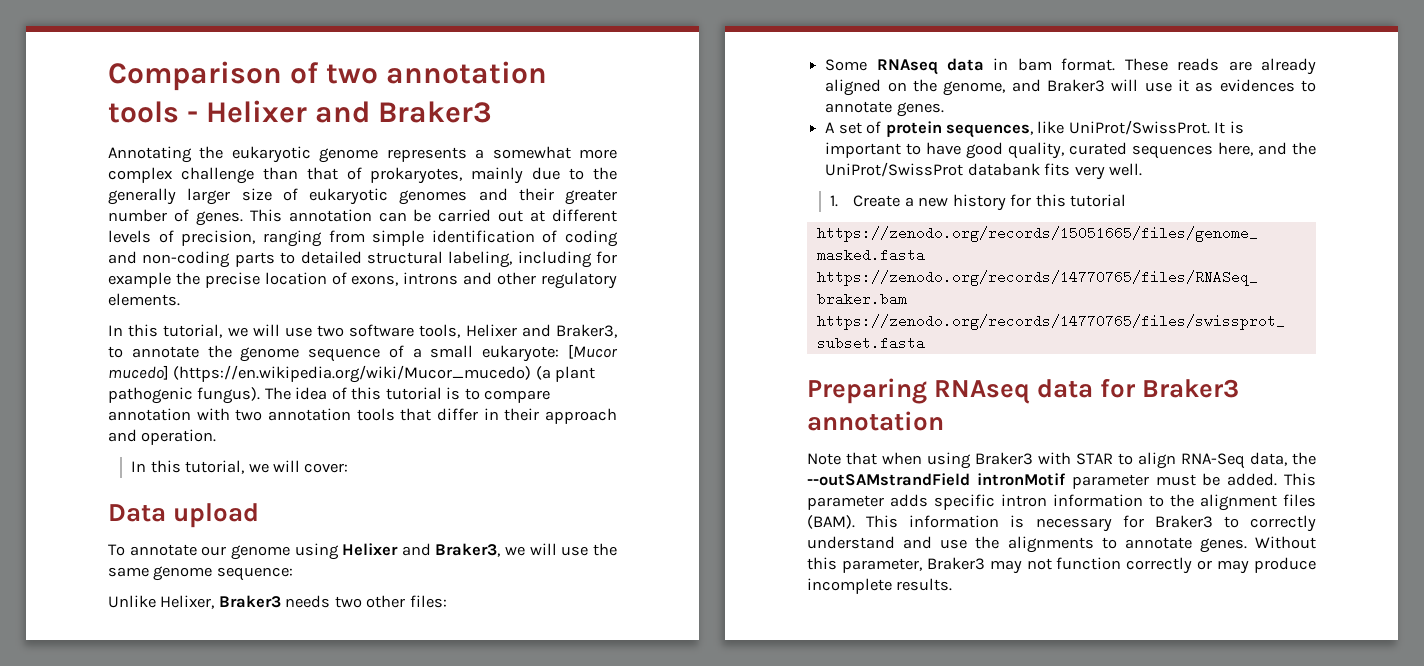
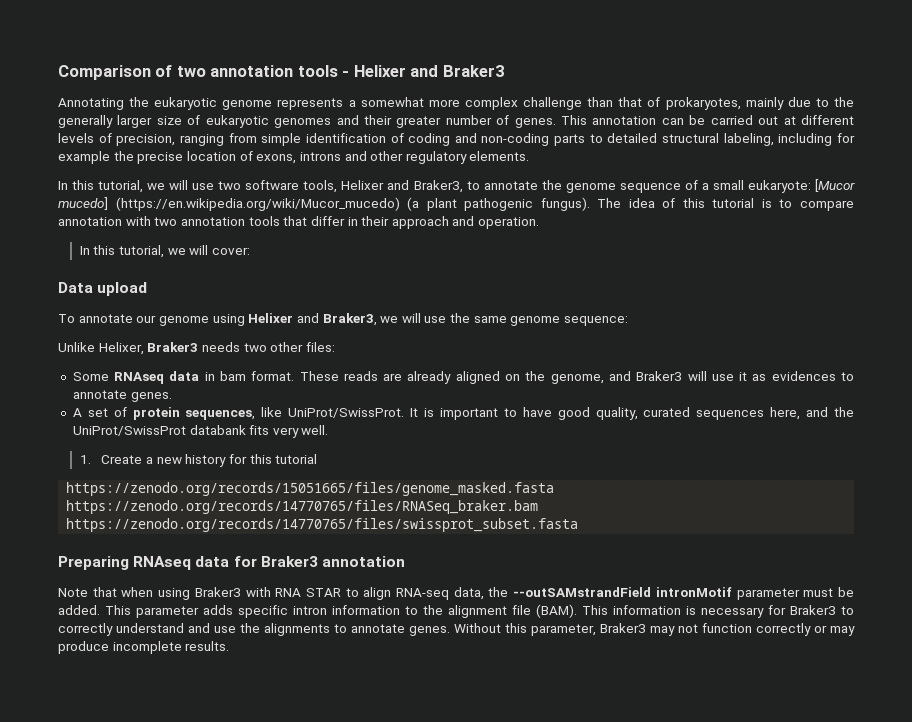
(1071, 458) none -> [275,588,302,597] RNA
[1181,453,1245,469] RNA-Seq -> [396,588,450,600] RNA-seq
[1283,494,1316,507] files -> [512,605,531,615] file

